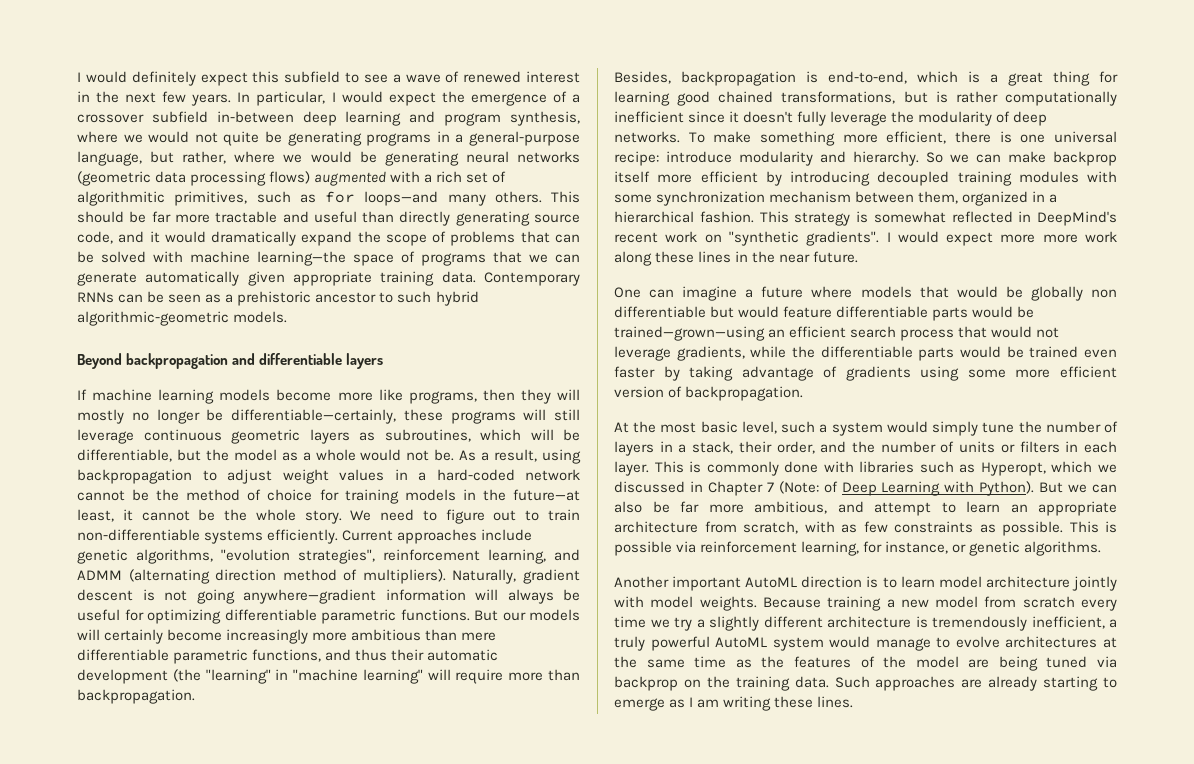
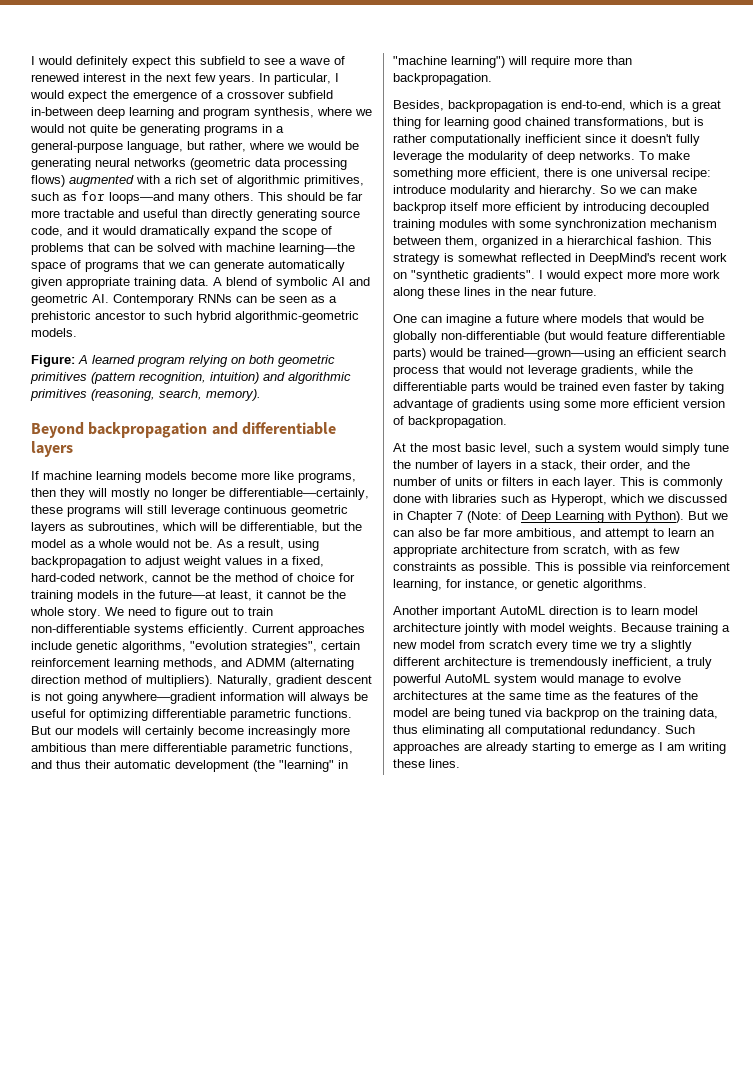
[77,191,165,206] algorithmitic -> [237,175,300,187] algorithmic
(476, 277) none -> [213,277,370,289] [31,294,109,306] A blend of symbolic AI and geometric AI.
(288, 317) none -> [31,355,335,367] [30,372,351,384] [30,389,261,401] // Figure: A learned program relying on both geometric primitives (pattern recognition, intuition) and algorithmic primitives (reasoning, search, memory).
[436,469,580,481] hard-coded network -> [292,556,324,567] [31,573,148,584] fixed, hard-coded network,
[383,549,546,564] reinforcement learning, -> [321,641,360,650] [31,658,217,670] certain reinforcement learning methods,
[362,669,423,684] learning" -> [451,56,505,68] learning")
[1091,289,1118,298] [614,306,735,318] non differentiable but -> [441,331,566,343] non-differentiable (but
[932,307,969,321] parts -> [393,348,426,360] parts)
[794,676,829,688] data. -> [689,708,718,719] [393,725,661,737] data, thus eliminating all computational redundancy.

